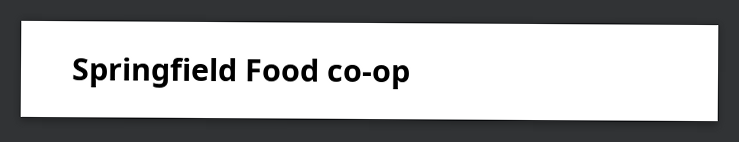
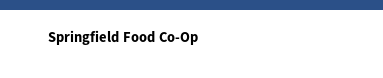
[326,64,412,90] co-op -> [158,32,198,45] Co-Op

